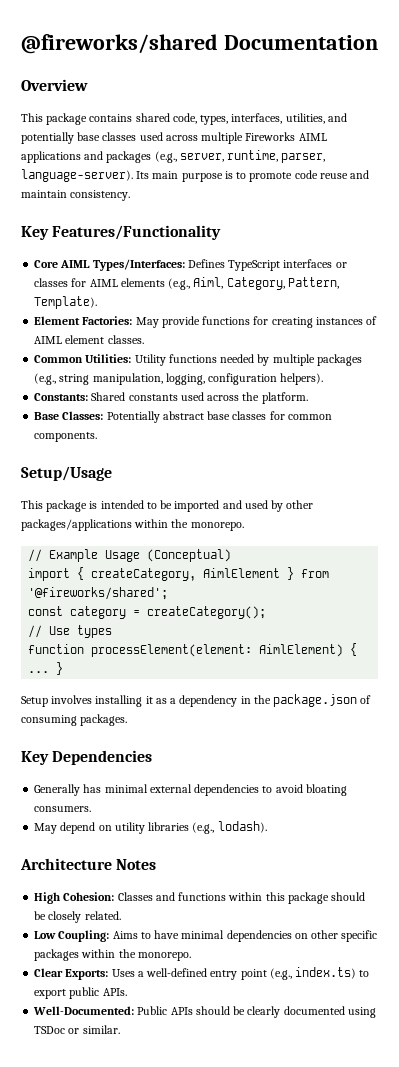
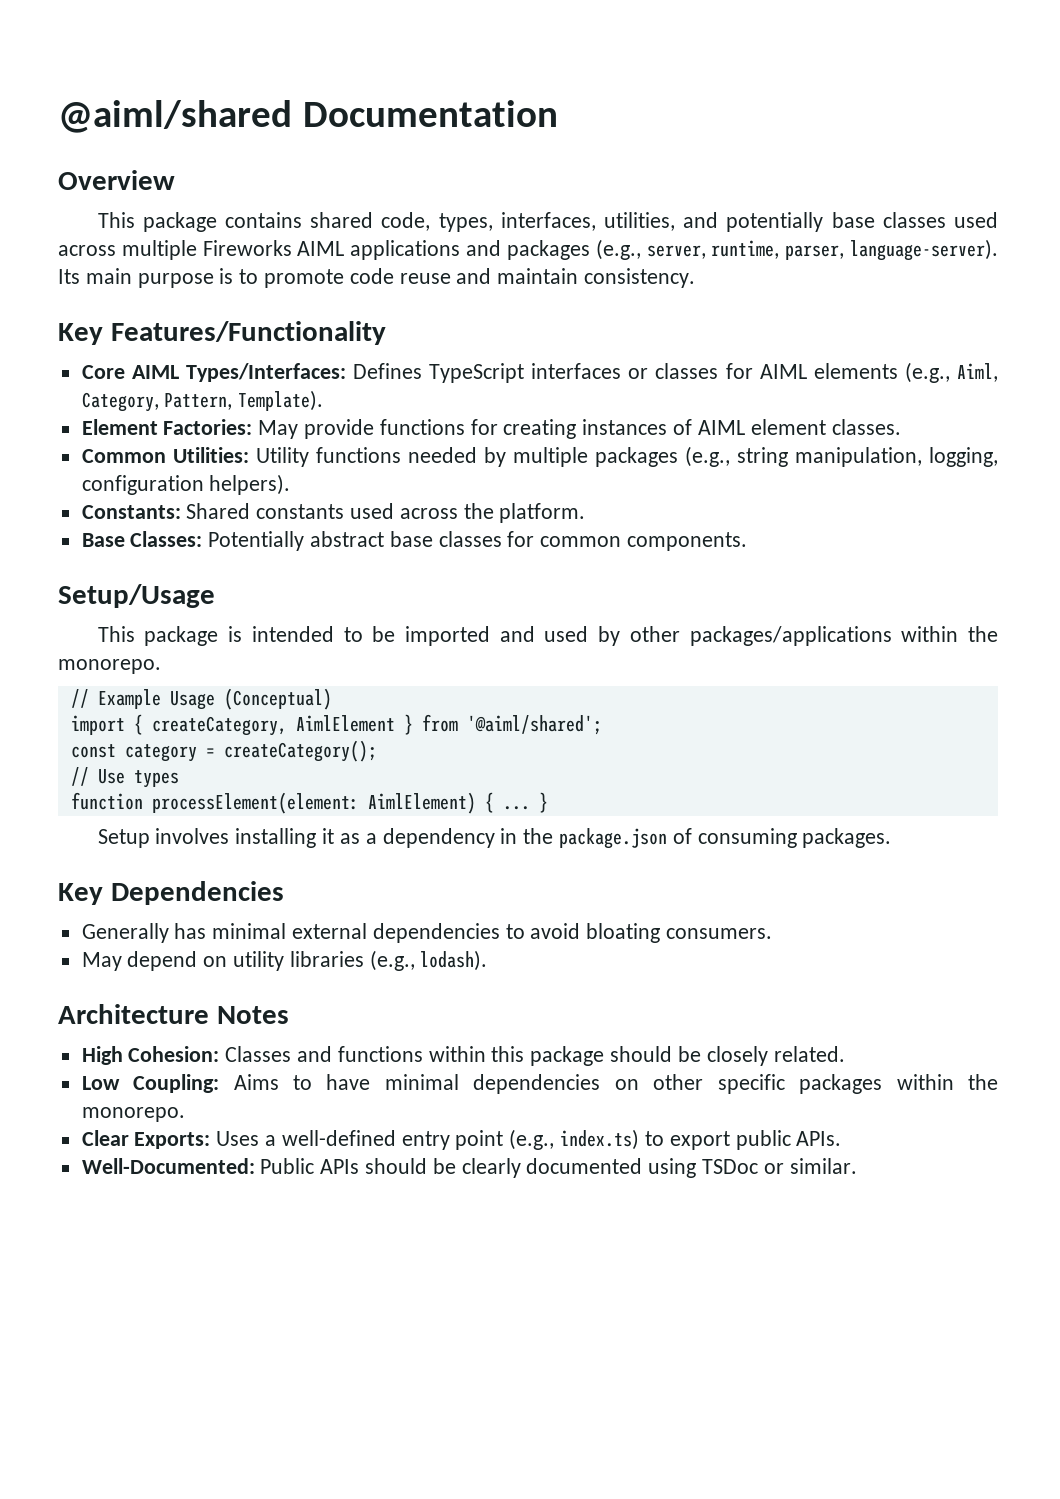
[21,34,218,54] @fireworks/shared -> [58,100,292,133] @aiml/shared
[28,587,169,600] '@fireworks/shared'; -> [466,715,602,735] '@aiml/shared';

